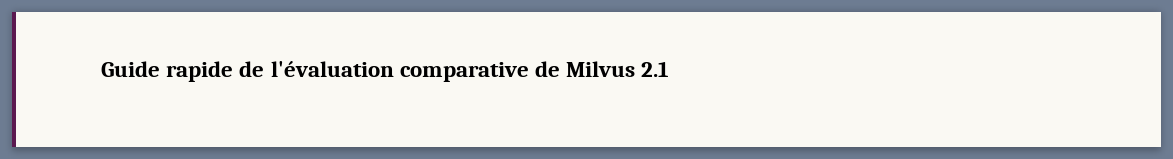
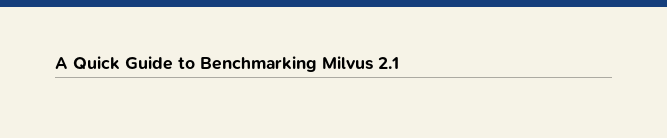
[101,61,561,82] Guide rapide de l'évaluation comparative de -> [55,56,317,72] A Quick Guide to Benchmarking

